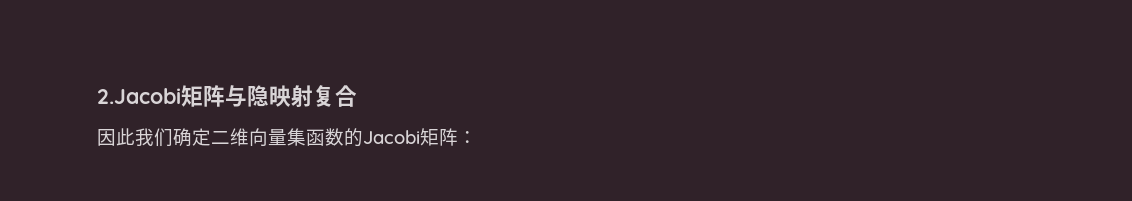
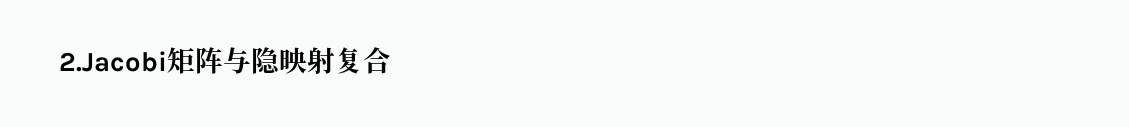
[97,128,477,147] // 因此我们确定二维向量集函数的Jacobi矩阵： -> (391, 60) none

